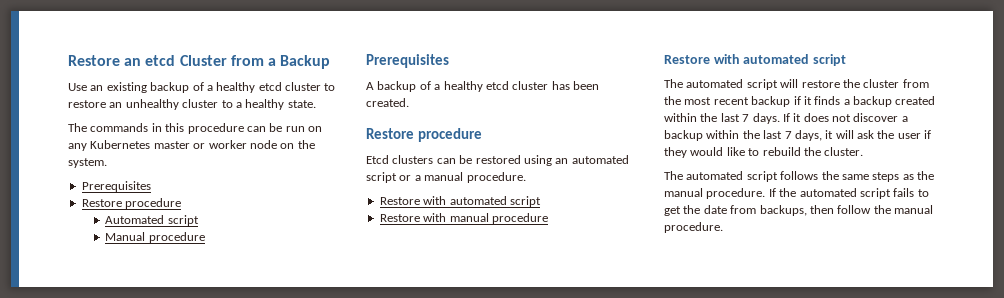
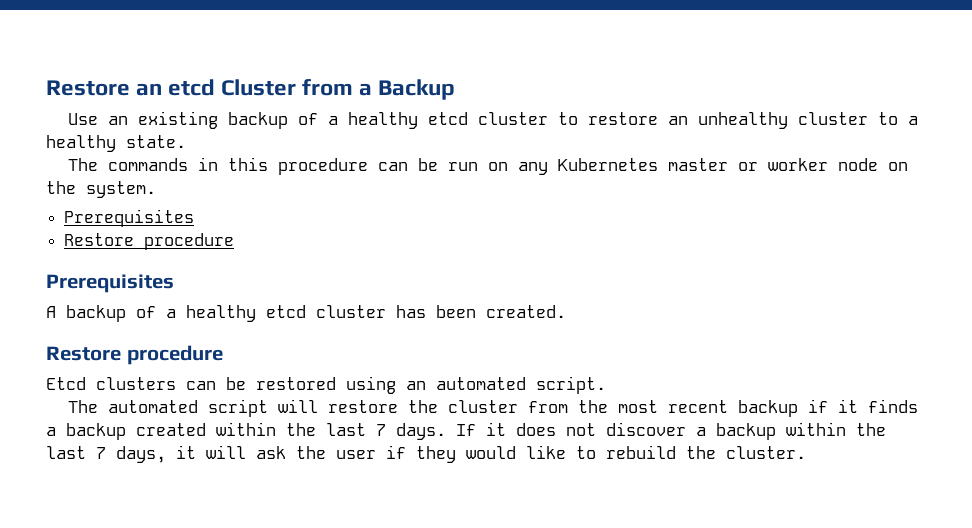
[105,215,199,226] [105,232,205,243] // Automated script // Manual procedure -> (235, 241) none
[366,172,526,183] [379,196,541,207] [379,213,548,224] [664,54,846,66] script or a manual procedure. // Restore with automated script // Restore with manual procedure // Restore with automated script -> [536,376,606,394] script.
[664,171,934,182] [664,188,929,199] [664,205,933,216] [664,222,723,233] // The automated script follows the same steps as the manual procedure. If the automated script fails to get the date from backups, then follow the manual procedure. -> (806, 452) none

